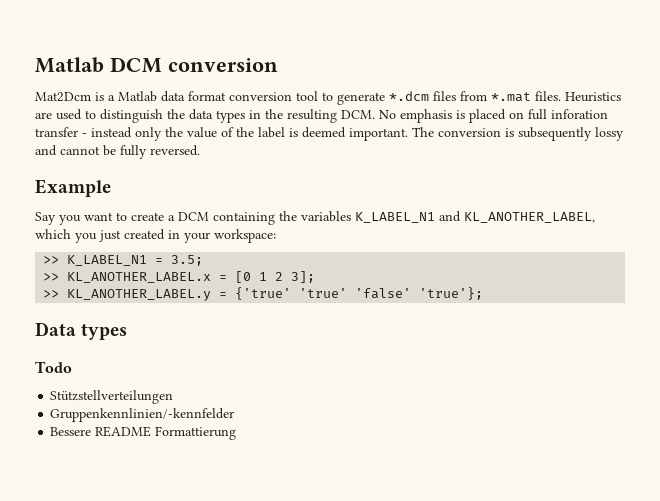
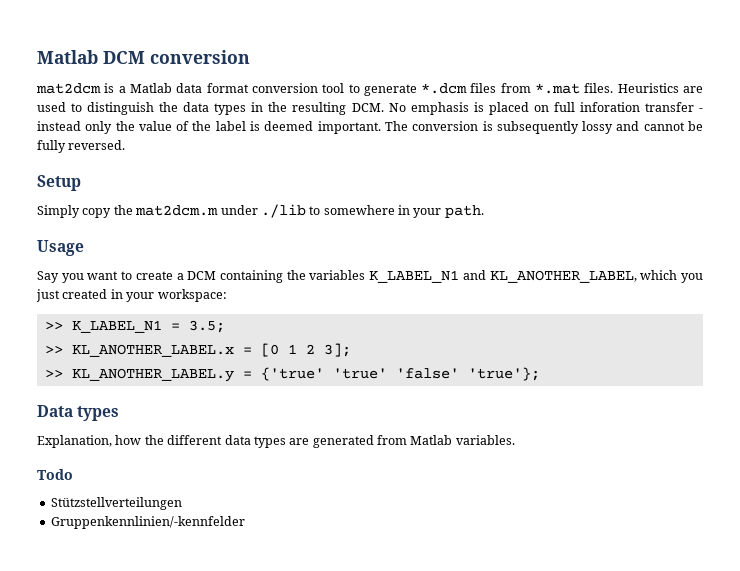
[35,92,91,102] Mat2Dcm -> [36,83,101,94] mat2dcm
[35,179,111,197] Example -> [37,175,81,191] [37,204,484,218] [37,240,84,256] Setup // Simply copy the mat2dcm.m under ./lib to somewhere in your path. // Usage
(128, 332) none -> [37,435,515,448] // Explanation, how the different data types are generated from Matlab variables.
[50,426,237,440] // Bessere README Formattierung -> (245, 522) none

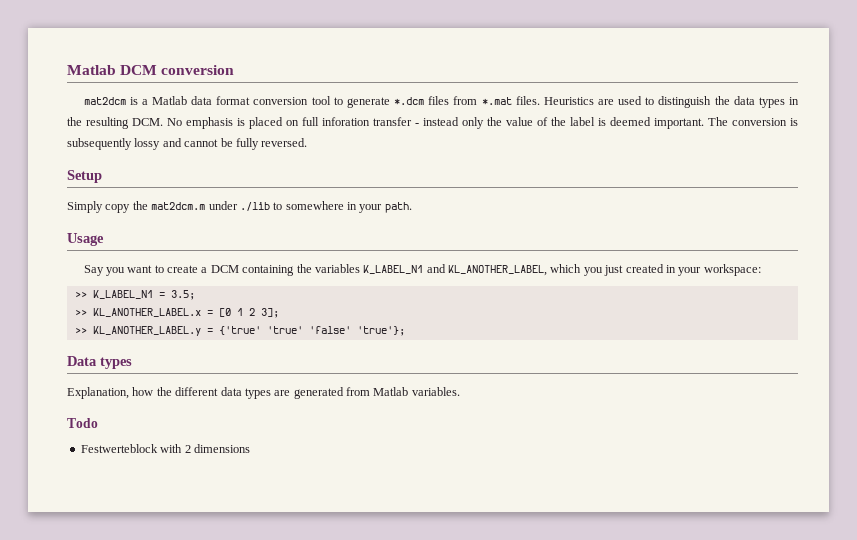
[50,497,182,510] [50,516,245,529] Stützstellverteilungen // Gruppenkennlinien/-kennfelder -> [80,444,250,453] Festwerteblock with 2 dimensions

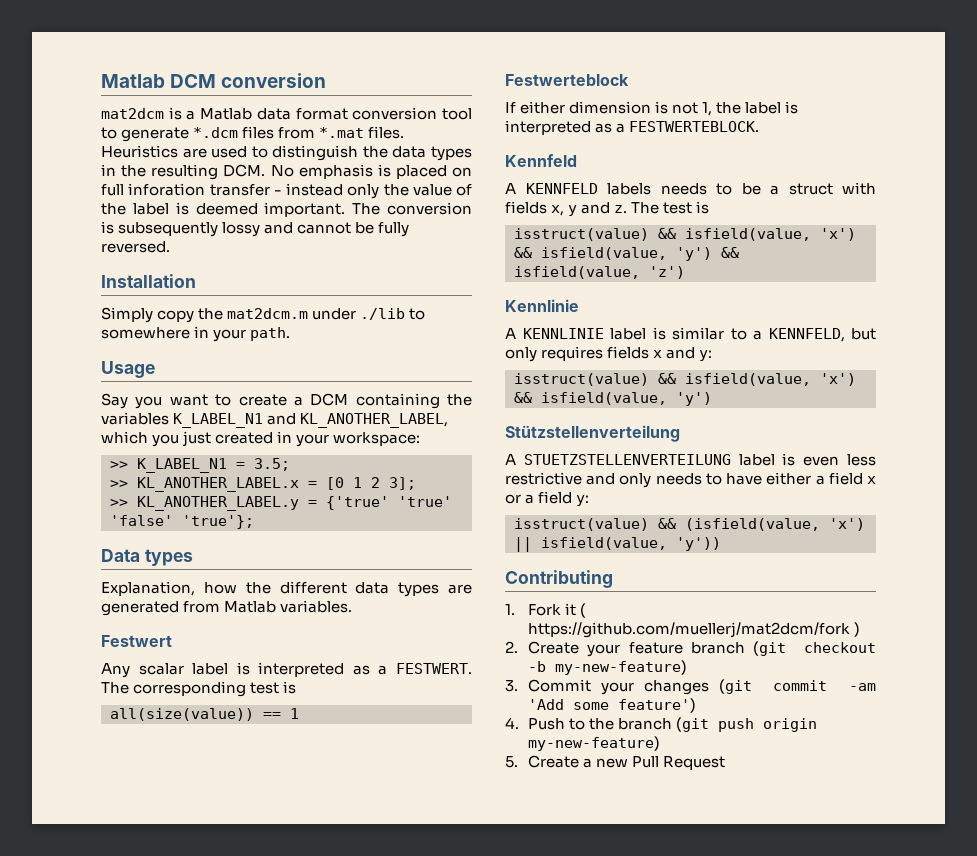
[67,170,102,183] Setup -> [101,274,196,288] Installation
[67,418,98,428] [80,444,250,453] Todo // Festwerteblock with 2 dimensions -> [101,635,172,647] [101,662,472,678] [101,681,297,697] [110,708,299,721] [505,74,629,86] [505,101,799,116] [505,120,760,135] [505,154,577,167] [505,182,876,195] [505,201,710,216] [514,228,856,241] [514,247,739,261] [514,266,685,279] [505,299,579,312] [505,327,876,342] [505,346,713,362] [514,373,856,386] [514,392,712,406] [505,425,680,442] [505,453,876,466] [505,472,876,488] [505,491,590,506] [514,518,865,531] [514,537,721,552] [505,570,613,588] [505,603,587,618] [528,622,861,638] [505,641,876,657] [528,660,688,675] [505,679,876,695] [528,698,697,713] [505,717,818,732] [528,736,661,751] [505,755,726,770] Festwert // Any scalar label is interpreted as a FESTWERT. The corresponding test is // all(size(value)) == 1 // Festwerteblock // If either dimension is not 1, the label is interpreted as a FESTWERTEBLOCK. // Kennfeld // A KENNFELD labels needs to be a struct with fields x, y and z. The test is // isstruct(value) && isfield(value, 'x') && isfield(value, 'y') && isfield(value, 'z') // Kennlinie // A KENNLINIE label is similar to a KENNFELD, but only requires fields x and y: // isstruct(value) && isfield(value, 'x') && isfield(value, 'y') // Stützstellenverteilung // A STUETZSTELLENVERTEILUNG label is even less restrictive and only needs to have either a field x or a field y: // isstruct(value) && (isfield(value, 'x') || isfield(value, 'y')) // Contributing // 1. Fork it ( https://github.com/muellerj/mat2dcm/fork ) // 2. Create your feature branch (git checkout -b my-new-feature) // 3. Commit your changes (git commit -am 'Add some feature') // 4. Push to the branch (git push origin my-new-feature) // 5. Create a new Pull Request

